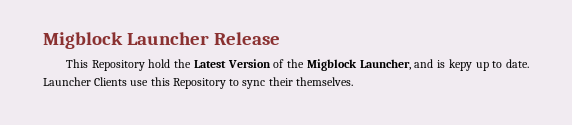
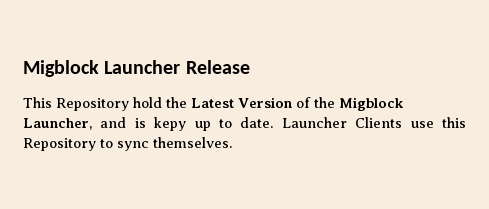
[268,77,293,86] their -> (149, 146) none

